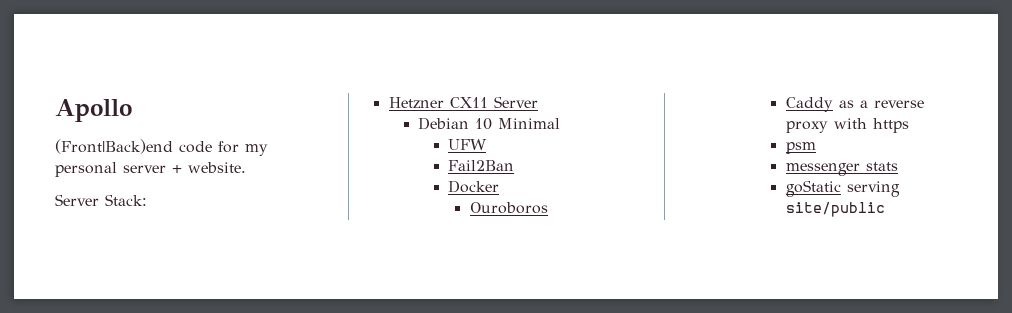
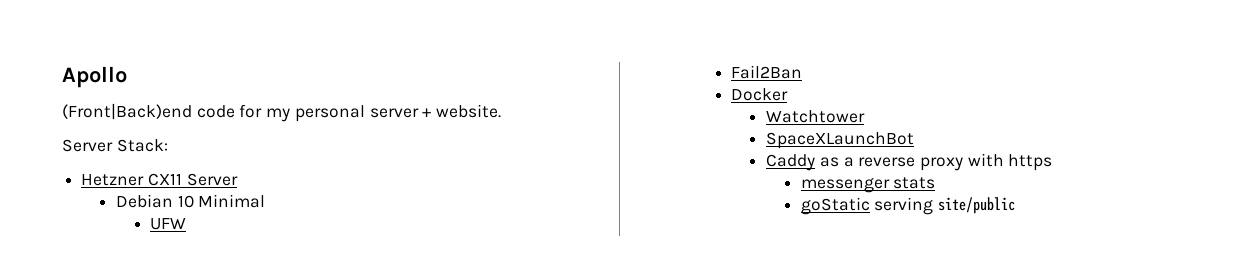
[469,202,548,214] Ouroboros -> [766,110,866,123] [766,132,915,149] Watchtower // SpaceXLaunchBot
[785,142,816,154] // psm -> (1053, 162) none

